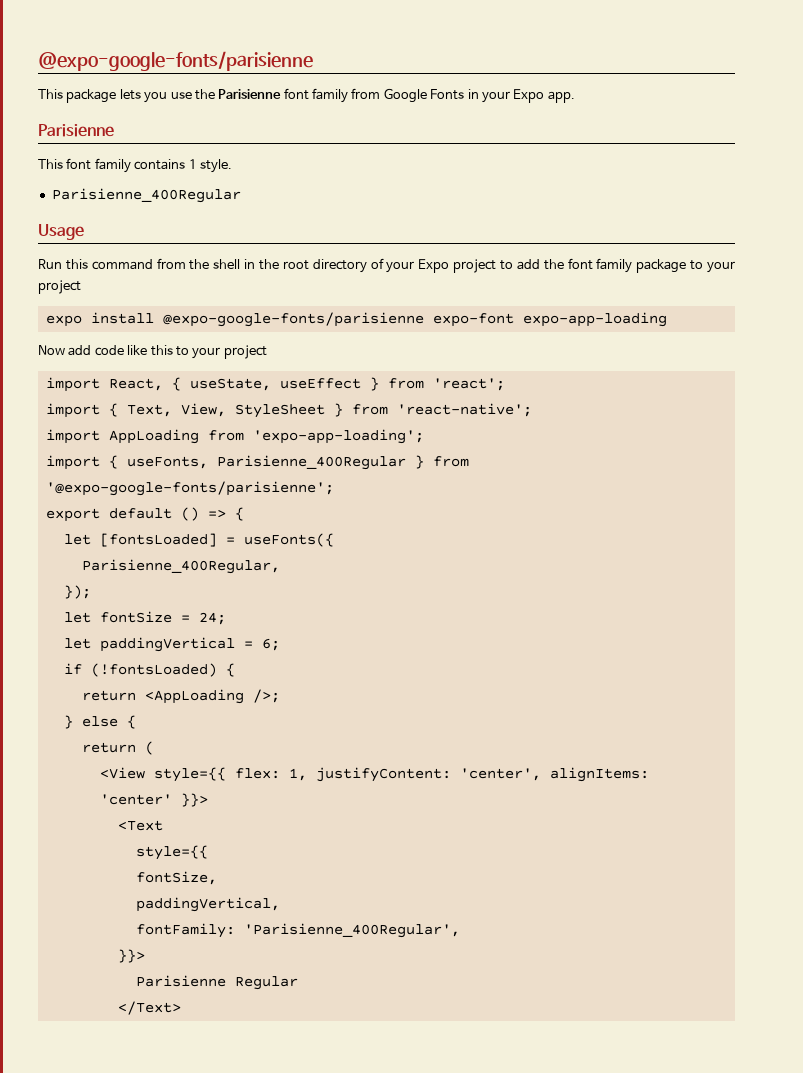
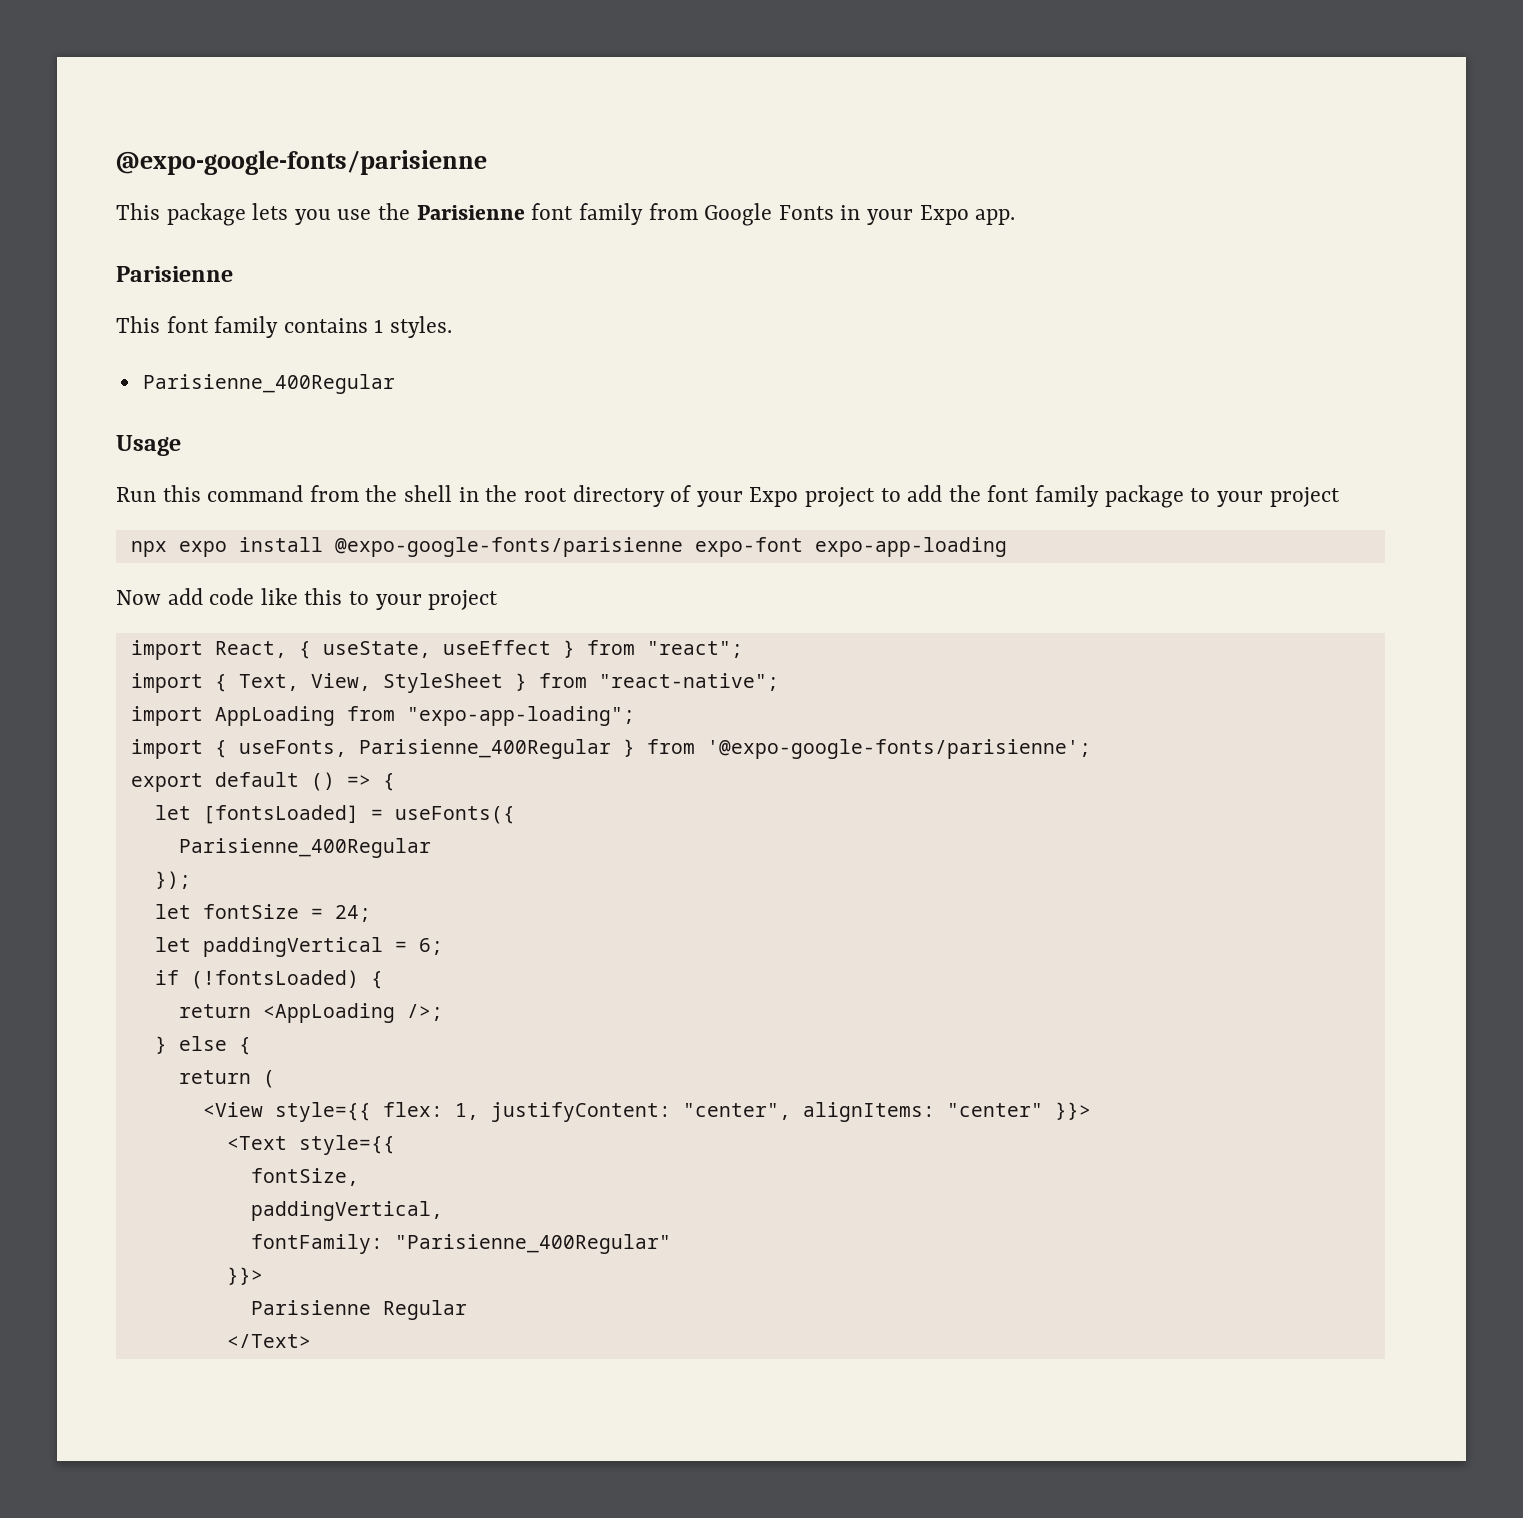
[199,159,232,173] style. -> [390,316,453,338] styles.
(81, 287) none -> [130,541,167,557] npx
[432,378,505,391] 'react'; -> [646,641,743,658] "react";
[396,403,532,417] 'react-native'; -> [598,673,779,691] "react-native";
[252,429,424,444] 'expo-app-loading'; -> [406,706,635,726] "expo-app-loading";
[81,559,280,574] Parisienne_400Regular, -> [178,838,431,858] Parisienne_400Regular
[459,767,649,782] [99,794,172,805] 'center', alignItems: 'center' -> [682,1102,1043,1122] "center", alignItems: "center"
(163, 825) // -> (287, 1143) none
[243,923,460,938] 'Parisienne_400Regular', -> [394,1234,671,1254] "Parisienne_400Regular"

